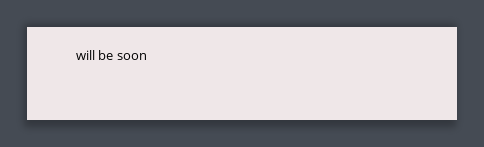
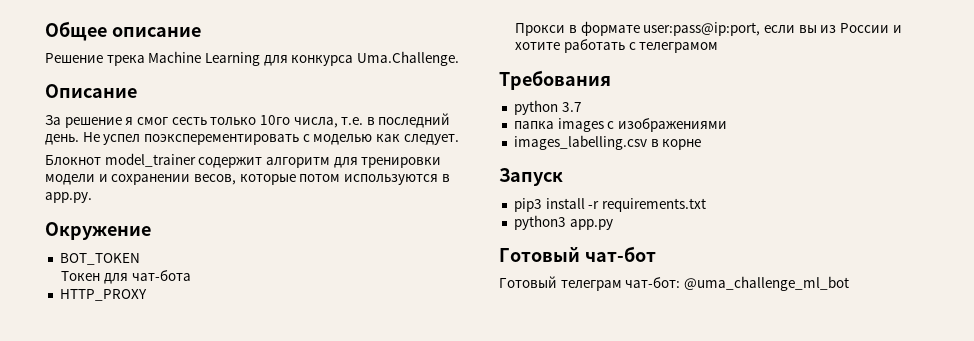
[76,50,147,60] will be soon -> [45,21,201,41] [45,51,459,66] [45,84,137,98] [45,113,451,128] [45,132,459,145] [45,153,442,168] [45,174,450,185] [45,192,92,203] [45,222,151,240] [59,253,140,265] [61,270,191,284] [59,289,147,301] [515,21,902,36] [515,39,719,53] [499,70,611,90] [513,100,582,115] [513,118,727,132] [513,135,702,150] [499,168,563,186] [513,198,706,212] [513,215,613,230] [499,246,656,262] [499,276,849,291] Общее описание // Решение трека Machine Learning для конкурса Uma.Challenge. // Описание // За решение я смог сесть только 10го числа, т.е. в последний день. Не успел поэксперементировать с моделью как следует. // Блокнот model_trainer содержит алгоритм для тренировки модели и сохранении весов, которые потом используются в app.py. // Окружение // BOT_TOKEN // Токен для чат-бота // HTTP_PROXY // Прокси в формате user:pass@ip:port, если вы из России и хотите работать с телеграмом // Требования // python 3.7 // папка images с изображениями // images_labelling.csv в корне // Запуск // pip3 install -r requirements.txt // python3 app.py // Готовый чат-бот // Готовый телеграм чат-бот: @uma_challenge_ml_bot

